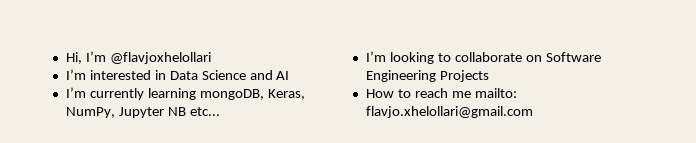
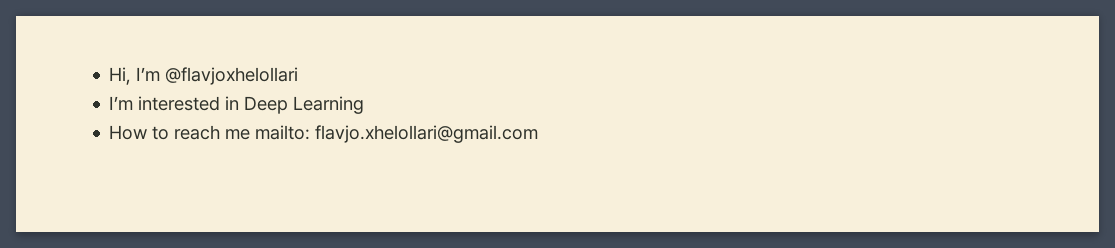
[169,70,290,80] [65,87,305,100] [65,107,220,118] [365,51,601,64] [365,70,489,82] Data Science and AI // I’m currently learning mongoDB, Keras, NumPy, Jupyter NB etc... // I’m looking to collaborate on Software Engineering Projects -> [244,96,365,114] Deep Learning

